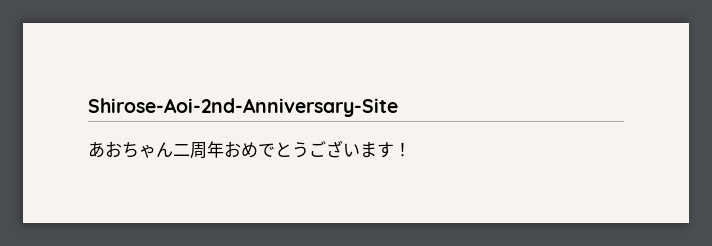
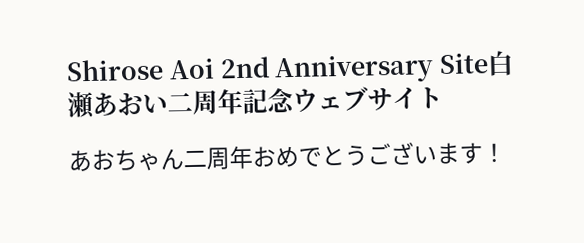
[88,98,398,117] Shirose-Aoi-2nd-Anniversary-Site -> [66,50,514,85] [67,86,443,119] Shirose Aoi 2nd Anniversary Site白瀬あおい二周年記念ウェブサイト

